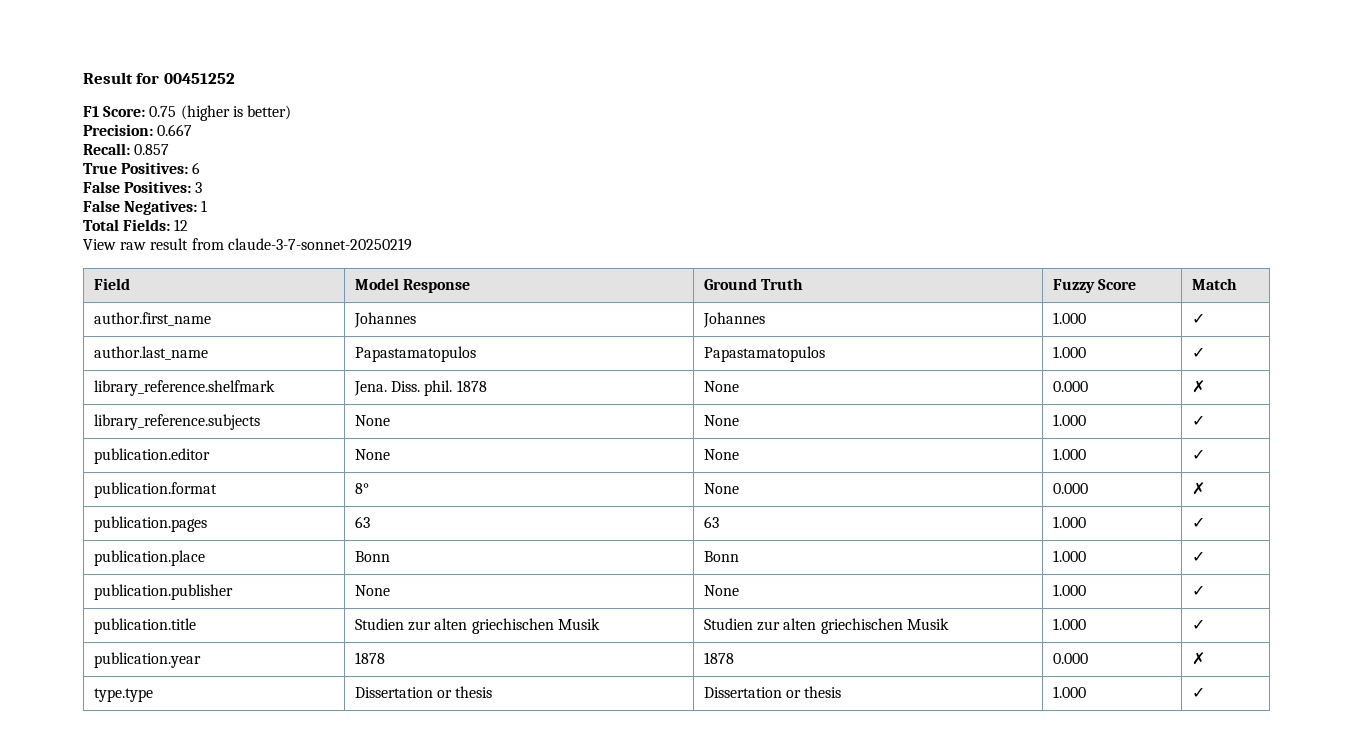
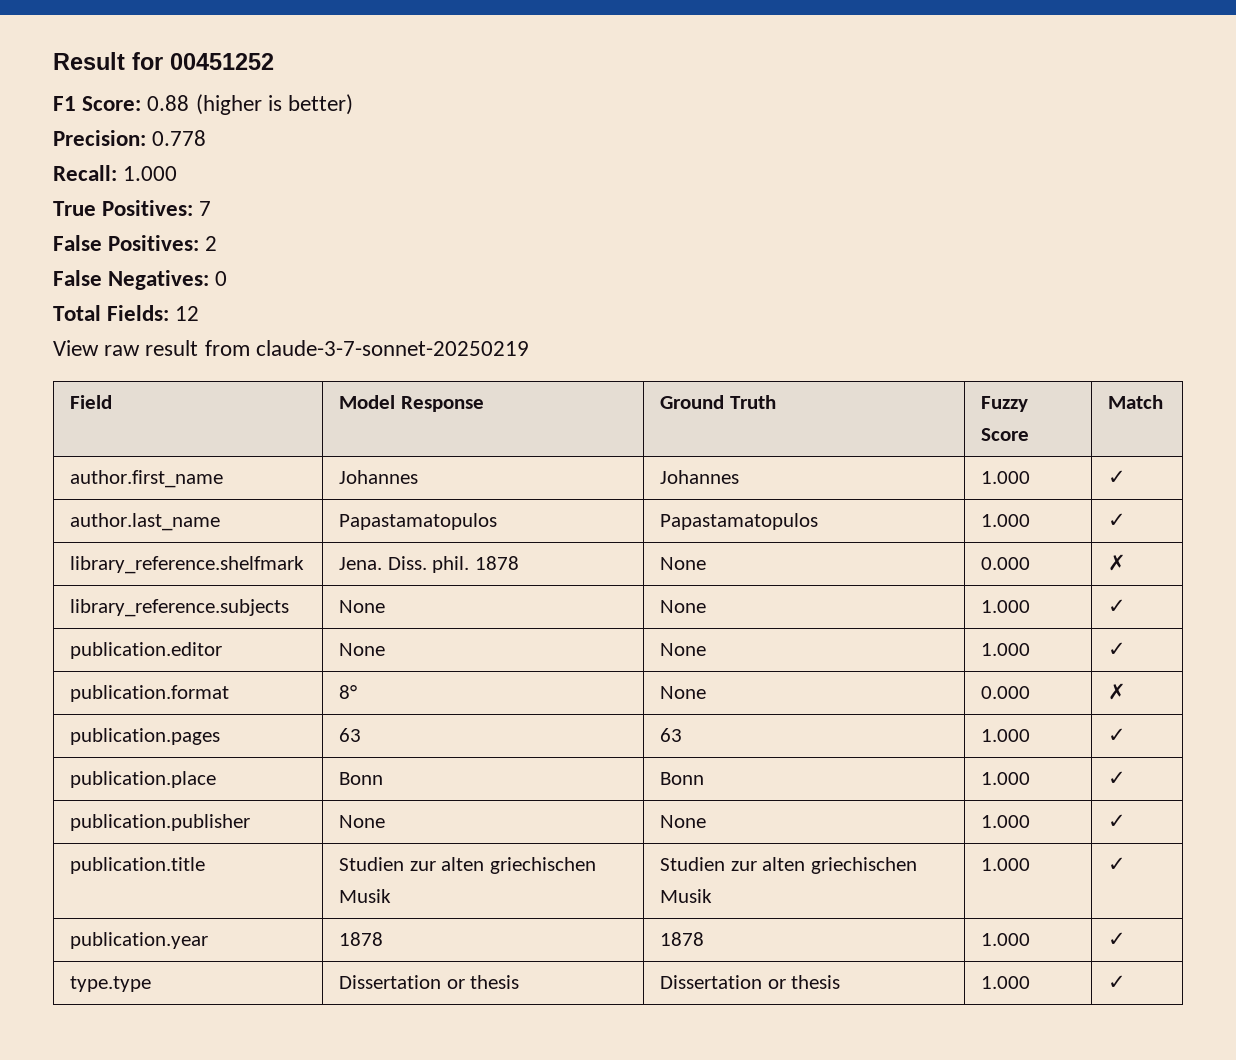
[149,106,177,117] 0.75 -> [147,95,190,111] 0.88
[157,124,193,136] 0.667 -> [152,130,207,146] 0.778
[134,144,170,155] 0.857 -> [123,166,178,181] 1.000
[192,162,201,174] 6 -> [199,201,212,216] 7
[195,182,203,193] 3 -> [205,236,218,251] 2
[201,200,208,212] 1 -> [215,271,228,286] 0
[1053,653,1089,664] [1192,652,1206,665] 0.000 | ✗ -> [981,933,1031,946] [1108,932,1127,946] 1.000 | ✓

